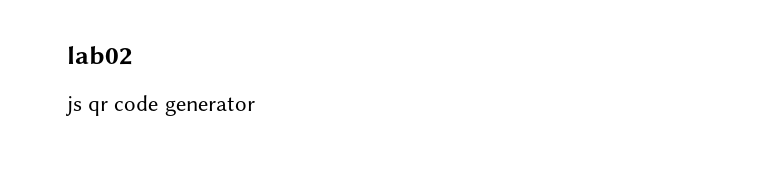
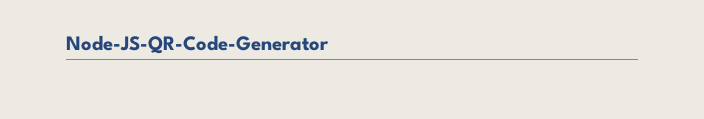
[67,46,133,65] [66,95,255,116] lab02 // js qr code generator -> [66,35,329,54] Node-JS-QR-Code-Generator

